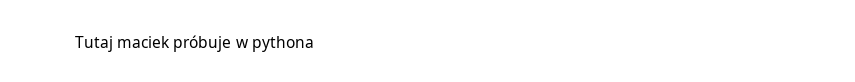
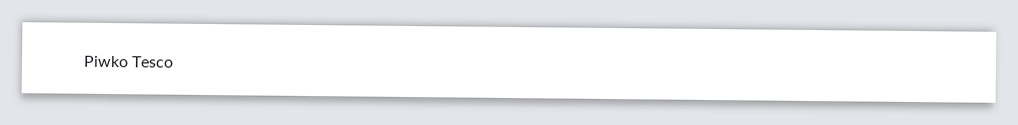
[75,35,314,52] Tutaj maciek próbuje w pythona -> [83,55,175,68] Piwko Tesco

